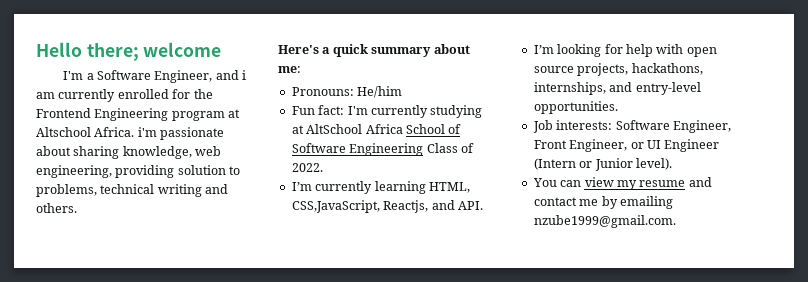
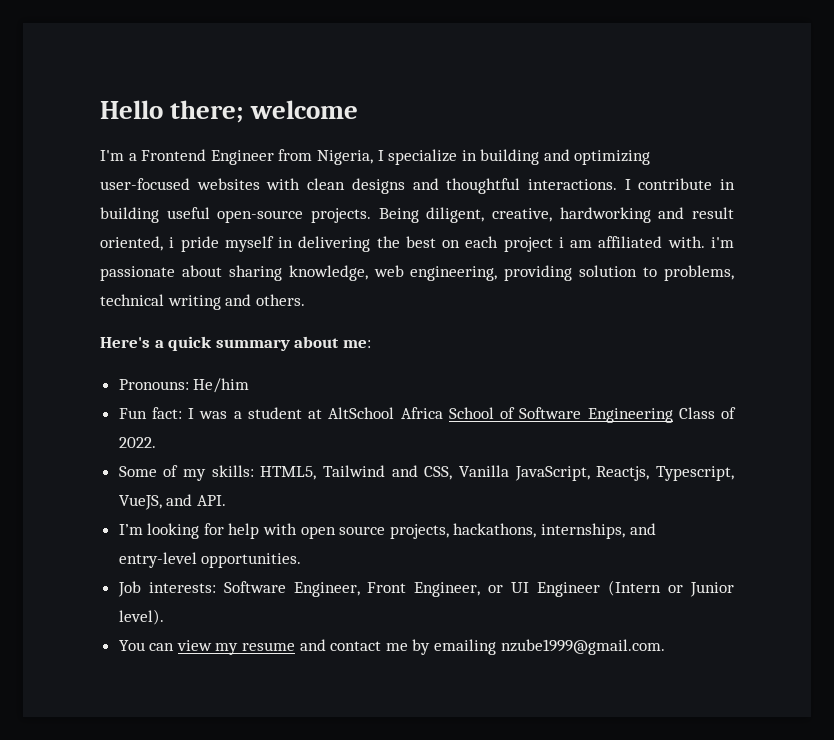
[96,70,247,83] [36,89,213,102] [36,108,241,121] [36,127,135,137] Software Engineer, and i am currently enrolled for the Frontend Engineering program at Altschool Africa. -> [141,149,651,165] [100,178,735,194] [100,207,734,223] [100,236,705,252] Frontend Engineer from Nigeria, I specialize in building and optimizing user-focused websites with clean designs and thoughtful interactions. I contribute in building useful open-source projects. Being diligent, creative, hardworking and result oriented, i pride myself in delivering the best on each project i am affiliated with.
[347,105,483,118] I'm currently studying -> [188,407,302,419] I was a student
[291,181,470,194] [291,200,429,213] I’m currently learning HTML, CSS,JavaScript, Reactjs, -> [118,465,735,481] [118,495,162,510] Some of my skills: HTML5, Tailwind and CSS, Vanilla JavaScript, Reactjs, Typescript, VueJS,

